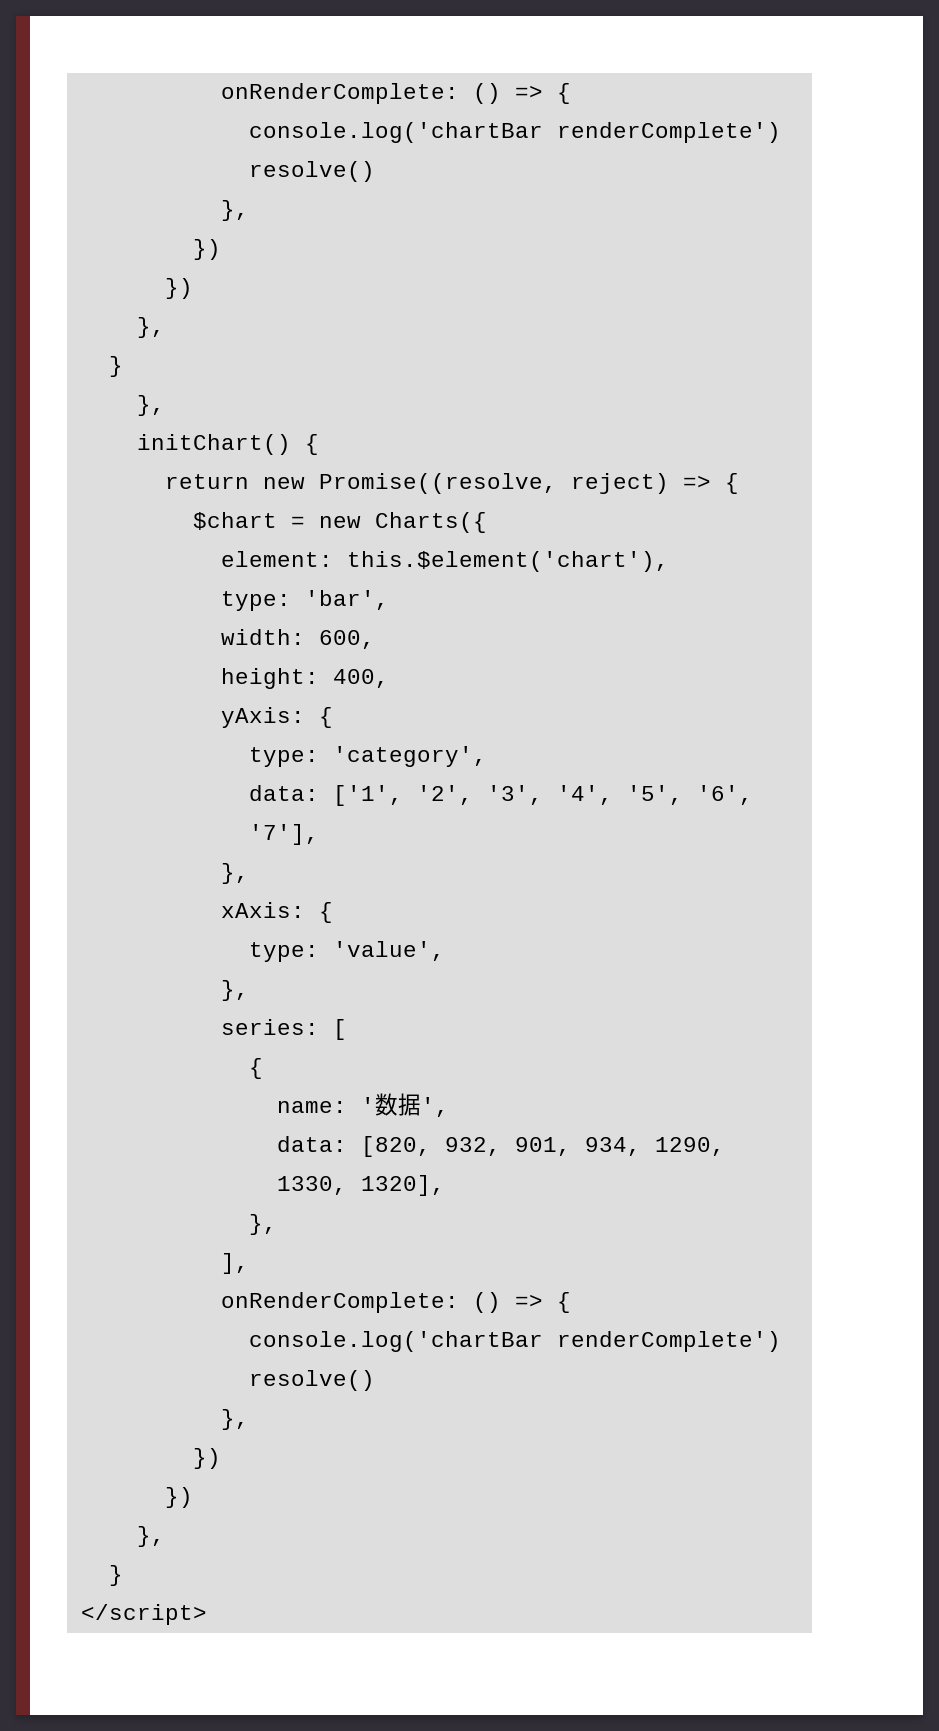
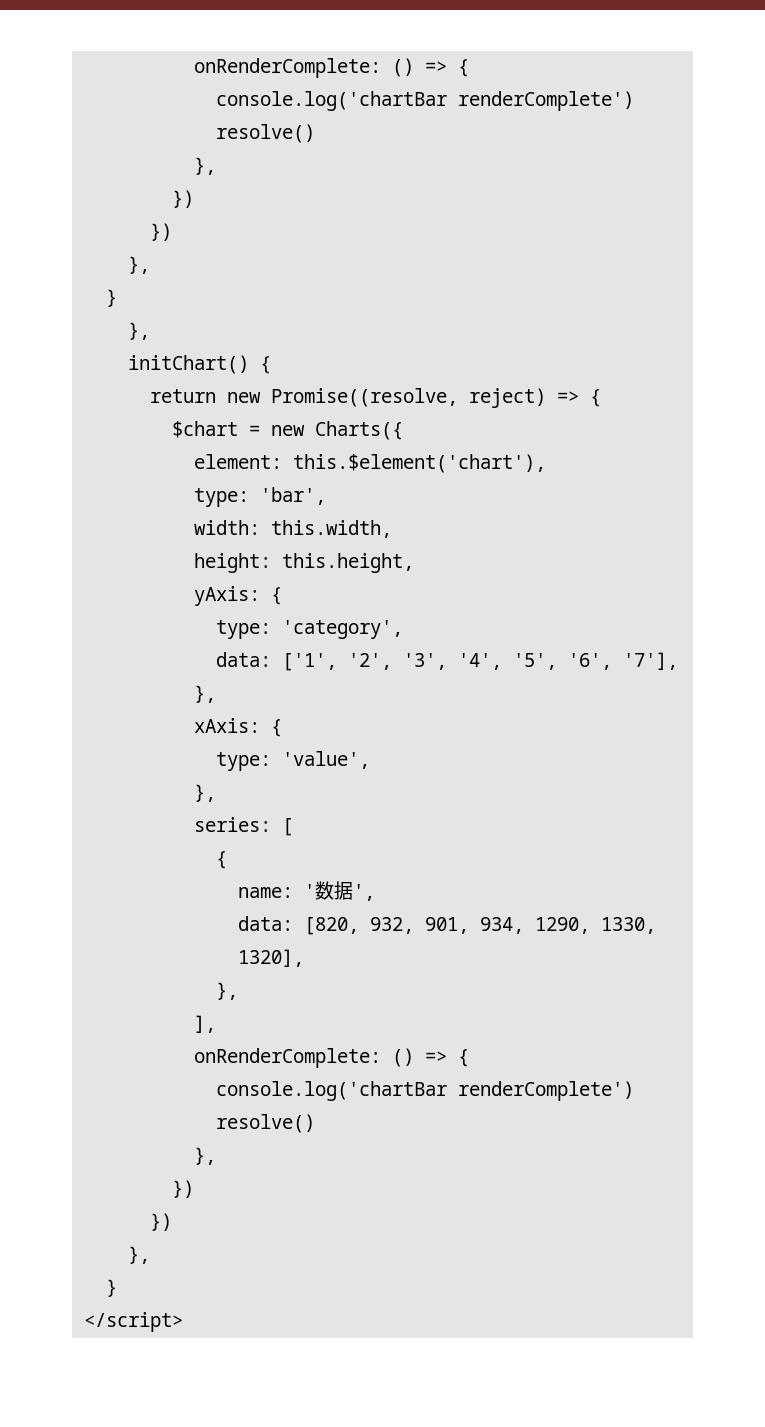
[318,630,375,649] 600, -> [271,520,392,538] this.width,
[332,669,389,688] 400, -> [282,553,414,573] this.height,

